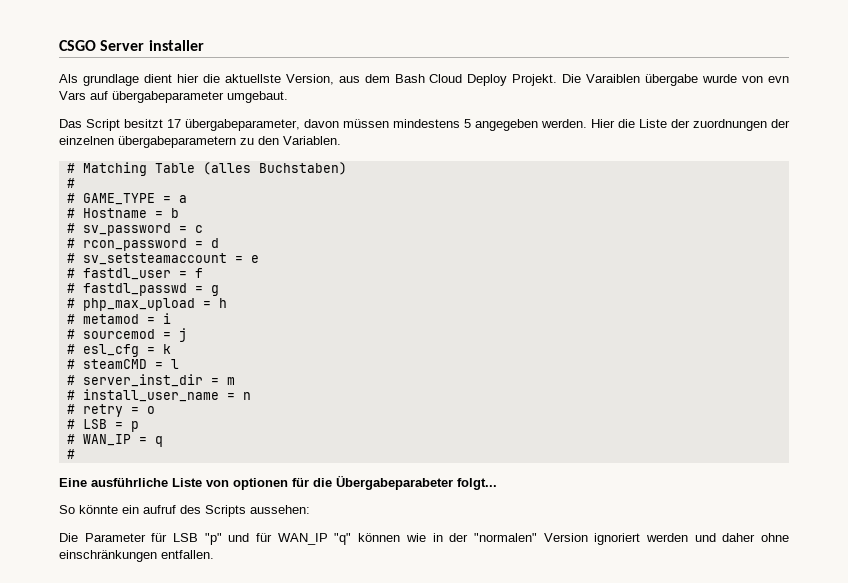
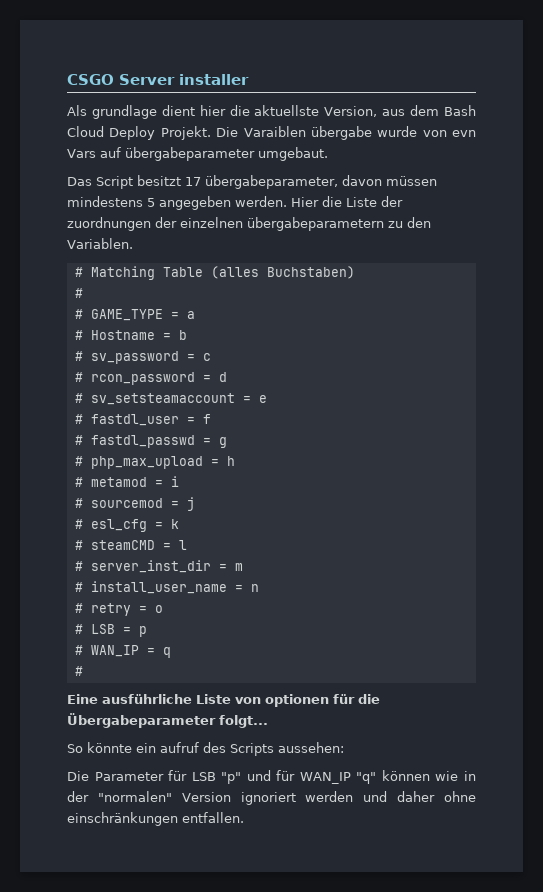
[336,475,453,490] Übergabeparabeter -> [67,713,216,728] Übergabeparameter

